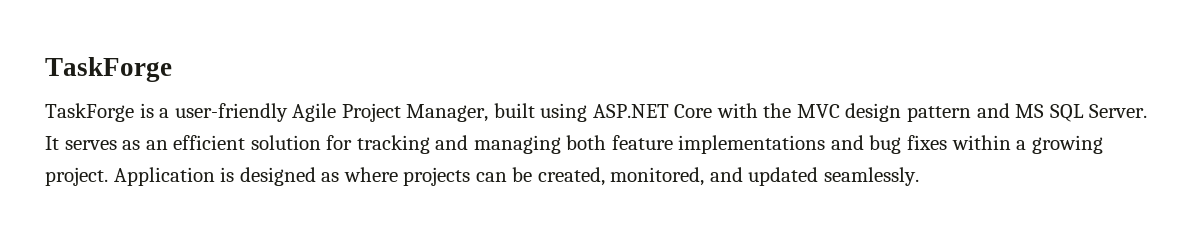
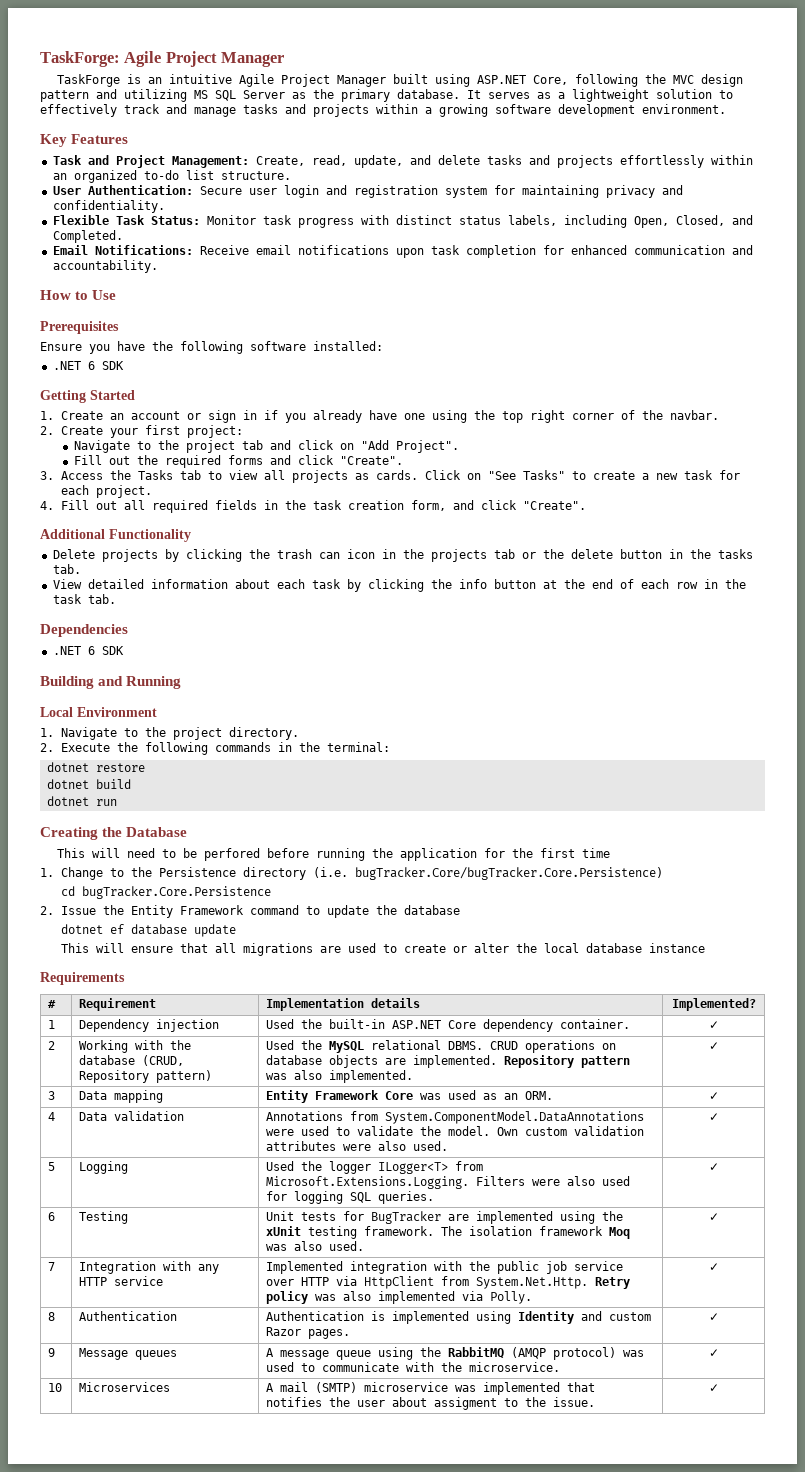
[45,57,172,82] TaskForge -> [40,51,285,67] TaskForge: Agile Project Manager
[159,103,489,122] a user-friendly Agile Project Manager, -> [147,74,386,87] an intuitive Agile Project Manager
[674,103,758,118] Core with -> [532,74,638,87] Core, following
(1010, 110) none -> [124,89,187,102] utilizing
[1089,104,1148,118] [45,135,1103,154] [45,167,919,186] Server. It serves as an efficient solution for tracking and managing both feature implementations and bug fixes within a growing project. Application is designed as where projects can be created, monitored, and updated seamlessly. -> [243,89,733,102] [40,104,726,117] [40,134,129,147] [52,155,753,168] [52,170,291,183] [52,185,683,198] [52,200,165,213] [52,215,753,228] [52,230,123,243] [52,245,753,258] [52,260,158,273] [40,290,117,300] [40,321,119,334] [40,341,383,354] [52,361,124,370] [40,390,135,403] [40,410,720,423] [40,425,244,438] [73,440,459,453] [73,455,403,468] [40,470,741,483] [61,485,153,498] [40,500,587,513] [40,529,191,542] [52,549,753,562] [52,564,81,574] [52,579,746,592] [52,594,116,604] [40,624,128,637] [52,646,124,655] [40,676,182,689] [40,707,157,717] [40,727,300,740] [40,742,391,755] [46,762,145,772] [46,779,131,789] [46,796,117,806] [40,827,188,840] [56,848,610,861] [40,867,664,880] [61,886,272,899] [40,905,461,918] [61,924,237,937] [61,943,706,956] [40,972,125,985] [48,1000,57,1008] [79,998,157,1011] [266,998,421,1011] [671,998,756,1011] [48,1020,56,1029] [79,1019,220,1032] [266,1019,631,1032] [708,1021,719,1029] [48,1041,56,1050] [79,1040,192,1053] [79,1055,185,1066] [79,1070,213,1083] [266,1040,617,1053] [266,1055,631,1068] [266,1070,414,1083] [708,1042,719,1050] [48,1091,56,1100] [79,1090,164,1103] [266,1090,554,1103] [708,1092,719,1100] [48,1112,56,1121] [79,1111,185,1121] [266,1111,645,1124] [266,1126,645,1136] [266,1141,449,1151] [708,1113,719,1121] [48,1162,56,1171] [79,1161,129,1174] [266,1161,484,1174] [266,1176,631,1189] [266,1191,435,1204] [708,1163,719,1171] [48,1212,56,1221] [79,1211,129,1224] [266,1211,624,1224] [266,1226,631,1239] [266,1241,365,1251] [708,1213,719,1221] [48,1262,56,1271] [79,1261,220,1274] [79,1276,164,1286] [266,1261,624,1274] [266,1276,631,1289] [266,1291,533,1304] [708,1263,719,1271] [48,1312,56,1321] [79,1311,178,1321] [266,1311,652,1324] [266,1327,351,1339] [708,1313,719,1321] [48,1348,56,1357] [79,1348,178,1360] [266,1347,645,1360] [266,1362,561,1372] [708,1349,719,1357] [48,1383,63,1392] [79,1382,171,1392] [266,1382,596,1395] [266,1397,596,1410] [708,1384,719,1392] Server as the primary database. It serves as a lightweight solution to effectively track and manage tasks and projects within a growing software development environment. // Key Features // Task and Project Management: Create, read, update, and delete tasks and projects effortlessly within an organized to-do list structure. // User Authentication: Secure user login and registration system for maintaining privacy and confidentiality. // Flexible Task Status: Monitor task progress with distinct status labels, including Open, Closed, and Completed. // Email Notifications: Receive email notifications upon task completion for enhanced communication and accountability. // How to Use // Prerequisites // Ensure you have the following software installed: // .NET 6 SDK // Getting Started // 1. Create an account or sign in if you already have one using the top right corner of the navbar. // 2. Create your first project: // Navigate to the project tab and click on "Add Project". // Fill out the required forms and click "Create". // 3. Access the Tasks tab to view all projects as cards. Click on "See Tasks" to create a new task for each project. // 4. Fill out all required fields in the task creation form, and click "Create". // Additional Functionality // Delete projects by clicking the trash can icon in the projects tab or the delete button in the tasks tab. // View detailed information about each task by clicking the info button at the end of each row in the task tab. // Dependencies // .NET 6 SDK // Building and Running // Local Environment // 1. Navigate to the project directory. // 2. Execute the following commands in the terminal: // dotnet restore // dotnet build // dotnet run // Creating the Database // This will need to be perfored before running the application for the first time // 1. Change to the Persistence directory (i.e. bugTracker.Core/bugTracker.Core.Persistence) // cd bugTracker.Core.Persistence // 2. Issue the Entity Framework command to update the database // dotnet ef database update // This will ensure that all migrations are used to create or alter the local database instance // Requirements // # | Requirement | Implementation details | Implemented? // 1 | Dependency injection | Used the built-in ASP.NET Core dependency container. | ✓ // 2 | Working with the database (CRUD, Repository pattern) | Used the MySQL relational DBMS. CRUD operations on database objects are implemented. Repository pattern was also implemented. | ✓ // 3 | Data mapping | Entity Framework Core was used as an ORM. | ✓ // 4 | Data validation | Annotations from System.ComponentModel.DataAnnotations were used to validate the model. Own custom validation attributes were also used. | ✓ // 5 | Logging | Used the logger ILogger<T> from Microsoft.Extensions.Logging. Filters were also used for logging SQL queries. | ✓ // 6 | Testing | Unit tests for BugTracker are implemented using the xUnit testing framework. The isolation framework Moq was also used. | ✓ // 7 | Integration with any HTTP service | Implemented integration with the public job service over HTTP via HttpClient from System.Net.Http. Retry policy was also implemented via Polly. | ✓ // 8 | Authentication | Authentication is implemented using Identity and custom Razor pages. | ✓ // 9 | Message queues | A message queue using the RabbitMQ (AMQP protocol) was used to communicate with the microservice. | ✓ // 10 | Microservices | A mail (SMTP) microservice was implemented that notifies the user about assigment to the issue. | ✓

